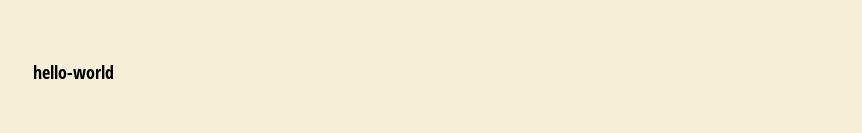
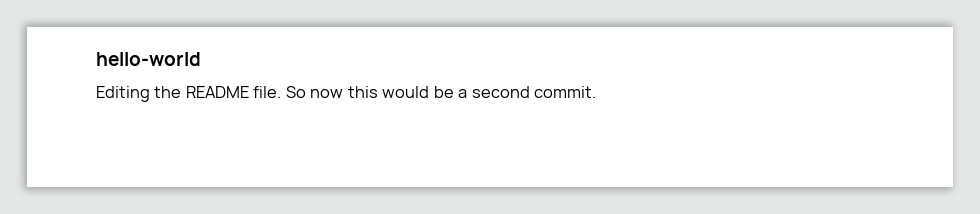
(114, 72) none -> [96,86,597,102] // Editing the README file. So now this would be a second commit.

